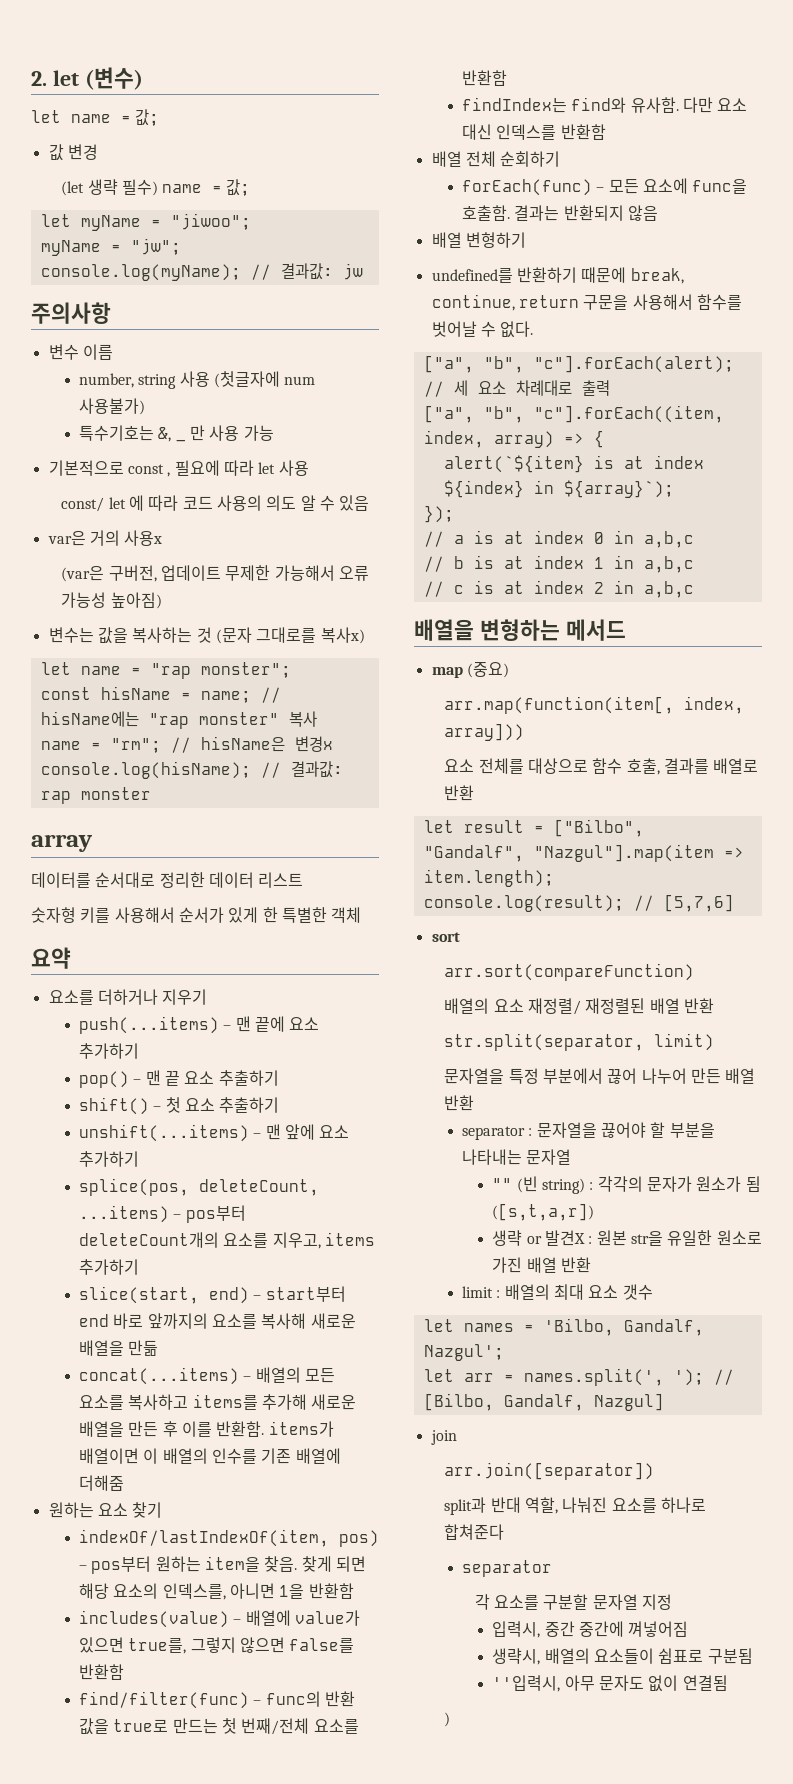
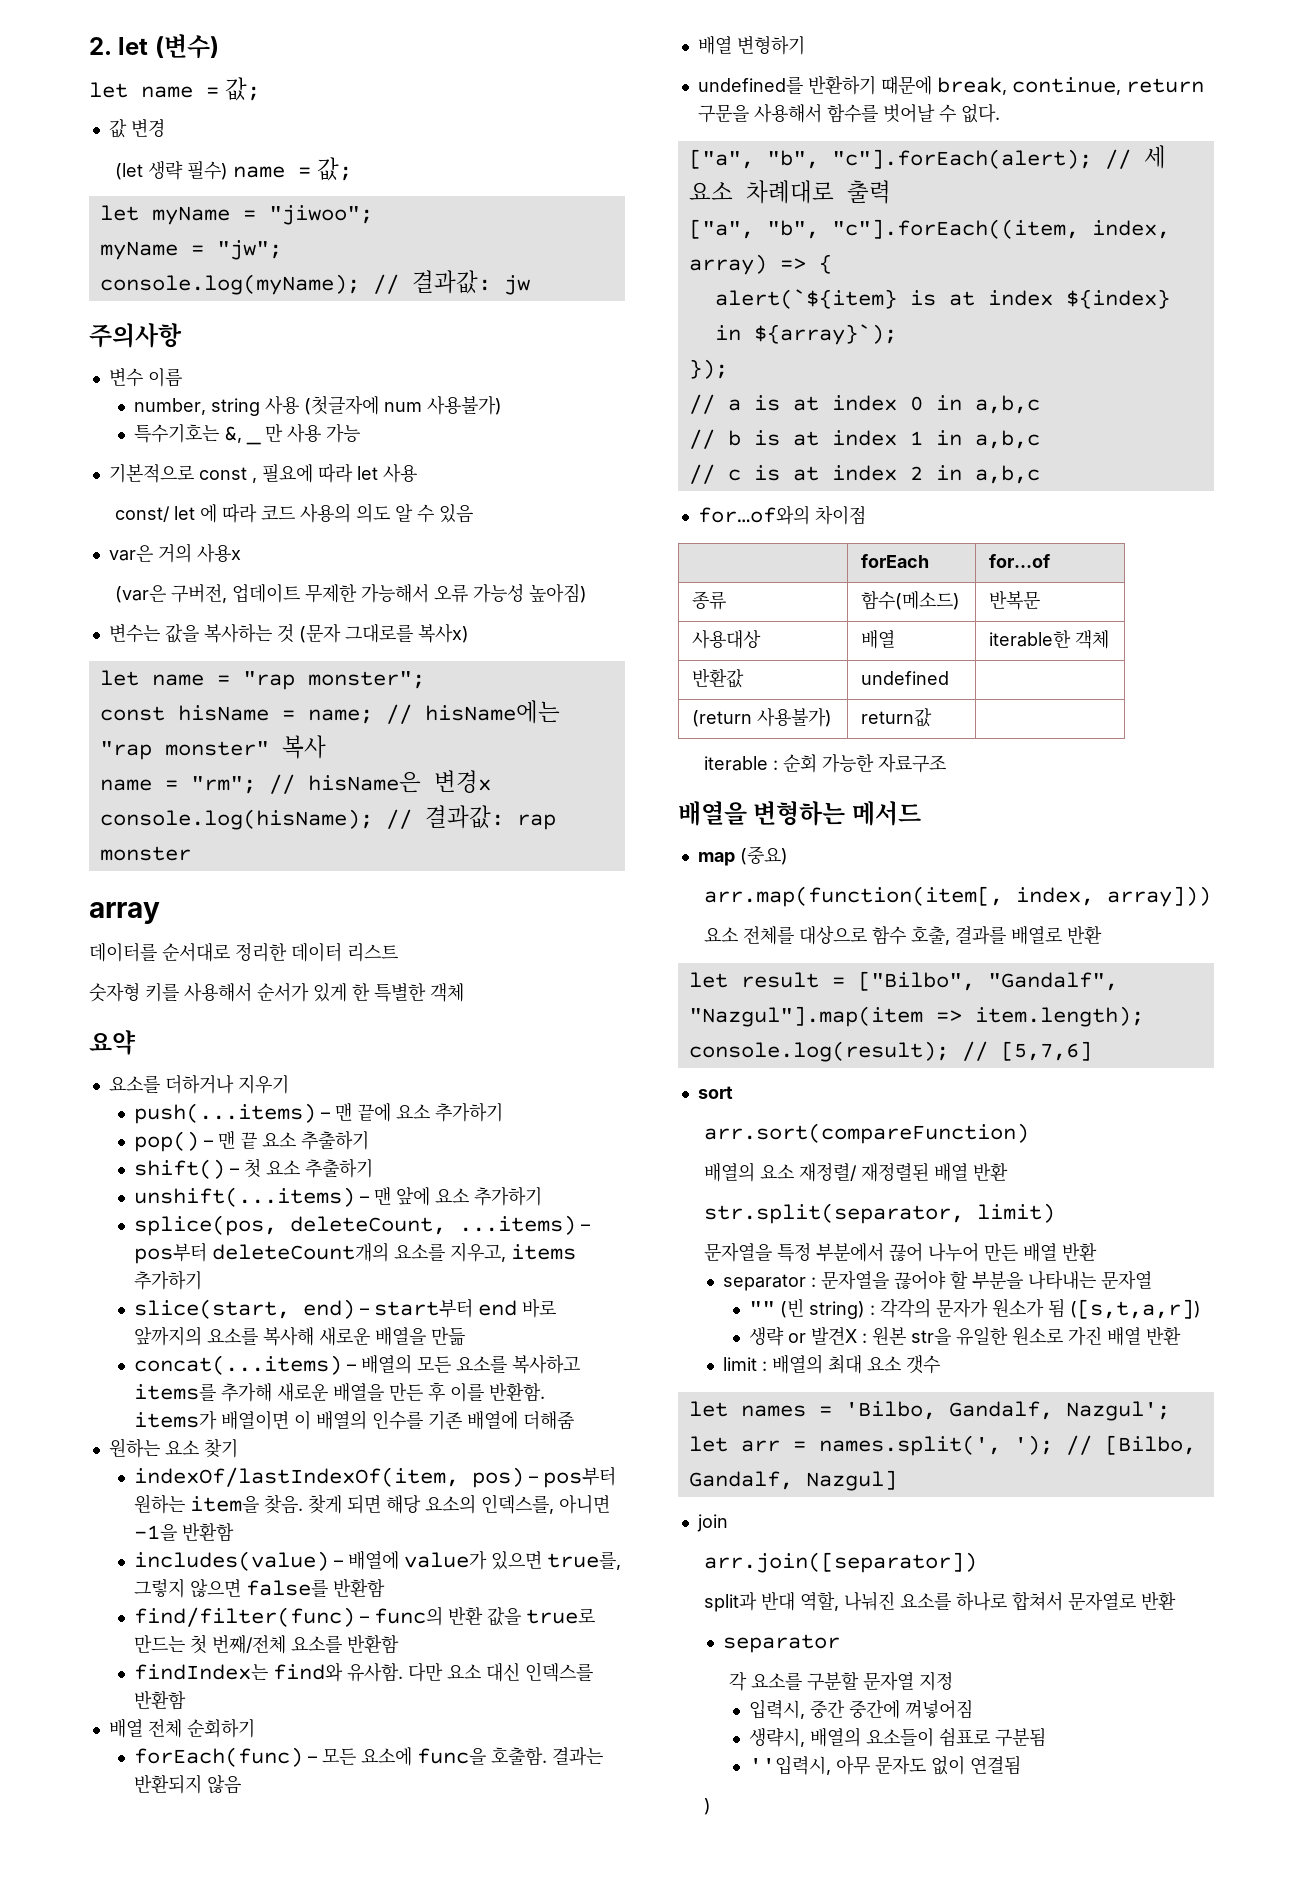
[279,1584,305,1599] 1을 -> [134,1524,178,1541] -1을
(694, 589) none -> [697,505,866,525] [860,554,929,568] [988,554,1050,568] [691,591,726,610] [860,591,960,610] [988,591,1040,610] [691,630,761,649] [860,630,895,649] [988,630,1109,649] [691,669,744,688] [860,671,949,685] [691,708,832,727] [860,708,932,727] [703,753,946,773] // for…of와의 차이점 // | forEach | for…of // 종류 | 함수(메소드) | 반복문 // 사용대상 | 배열 | iterable한 객체 // 반환값 | undefined | // (return 사용불가) | return값 | // iterable : 순회 가능한 자료구조
[444,1524,505,1540] 합쳐준다 -> [1011,1591,1176,1611] 합쳐서 문자열로 반환

